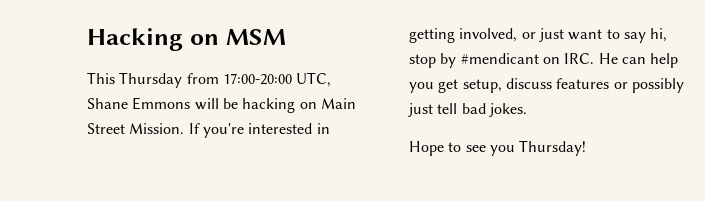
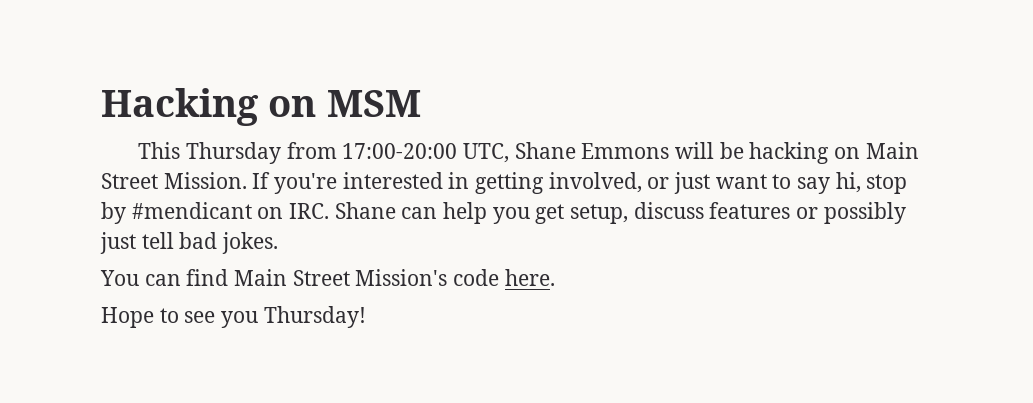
[598,53,618,64] He -> [334,202,396,219] Shane
(527, 110) none -> [100,269,555,286] // You can find Main Street Mission's code here.

